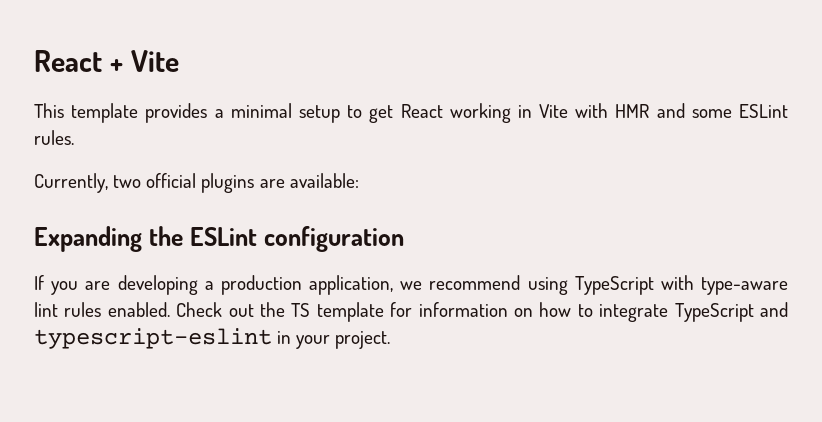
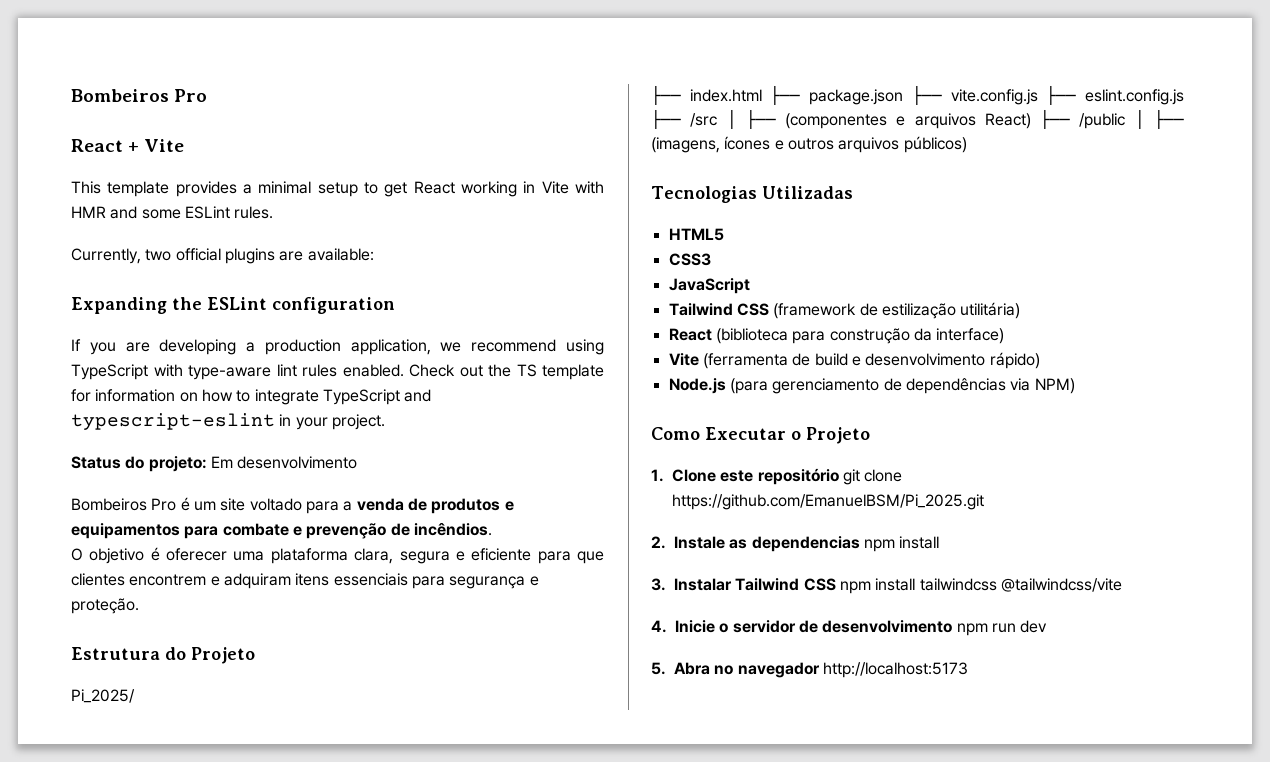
(34, 61) none -> [71,89,208,102] Bombeiros Pro //
(391, 340) none -> [71,456,358,472] [71,497,514,514] [71,523,492,539] [71,547,605,564] [71,573,539,589] [71,598,139,614] [71,647,255,664] [71,689,135,703] [651,85,1184,105] [651,109,1184,129] [651,136,967,153] [651,186,853,203] [668,228,724,241] [668,253,711,266] [668,278,750,294] [668,302,1021,319] [668,328,1005,344] [668,352,1040,369] [668,378,1075,394] [651,427,870,444] [651,468,903,485] [672,494,984,510] [651,536,940,552] [651,578,1122,594] [651,620,1048,636] [651,662,968,678] // Status do projeto: Em desenvolvimento // Bombeiros Pro é um site voltado para a venda de produtos e equipamentos para combate e prevenção de incêndios. // O objetivo é oferecer uma plataforma clara, segura e eficiente para que clientes encontrem e adquiram itens essenciais para segurança e proteção. // Estrutura do Projeto // Pi_2025/ // ├── index.html ├── package.json ├── vite.config.js ├── eslint.config.js ├── /src │ ├── (componentes e arquivos React) ├── /public │ ├── (imagens, ícones e outros arquivos públicos) // Tecnologias Utilizadas // HTML5 // CSS3 // JavaScript // Tailwind CSS (framework de estilização utilitária) // React (biblioteca para construção da interface) // Vite (ferramenta de build e desenvolvimento rápido) // Node.js (para gerenciamento de dependências via NPM) // Como Executar o Projeto // 1. Clone este repositório git clone https://github.com/EmanuelBSM/Pi_2025.git // 2. Instale as dependencias npm install // 3. Instalar Tailwind CSS npm install tailwindcss @tailwindcss/vite // 4. Inicie o servidor de desenvolvimento npm run dev // 5. Abra no navegador http://localhost:5173

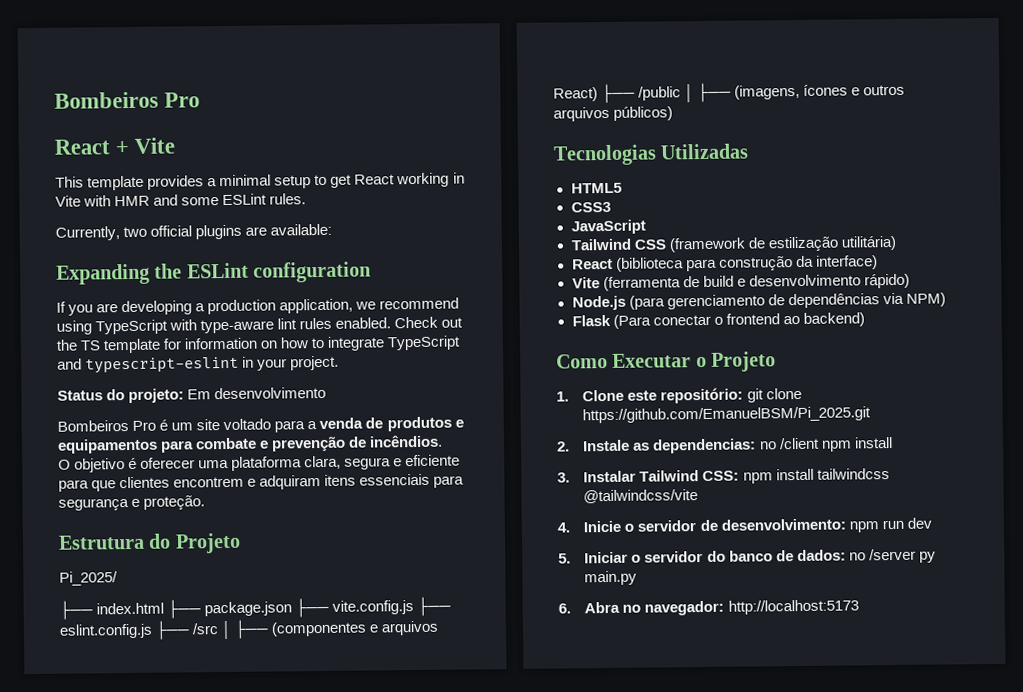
(1075, 386) none -> [571,312,865,329] // Flask (Para conectar o frontend ao backend)
[757,468,839,485] repositório -> [660,387,744,404] repositório:
[751,536,860,552] dependencias -> [652,437,820,454] dependencias: no /client
[803,578,836,591] CSS -> [702,470,740,482] CSS:
[822,620,953,633] desenvolvimento -> [720,518,846,531] desenvolvimento:
(666, 668) none -> [584,548,936,564] [584,570,638,586] [558,603,571,614] Iniciar o servidor do banco de dados: no /server py main.py // 6.
[737,662,820,678] navegador -> [644,600,725,616] navegador:

